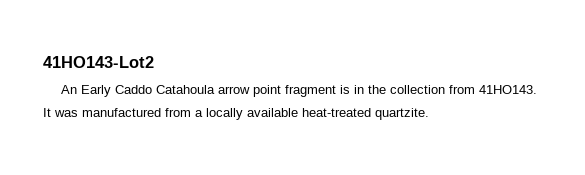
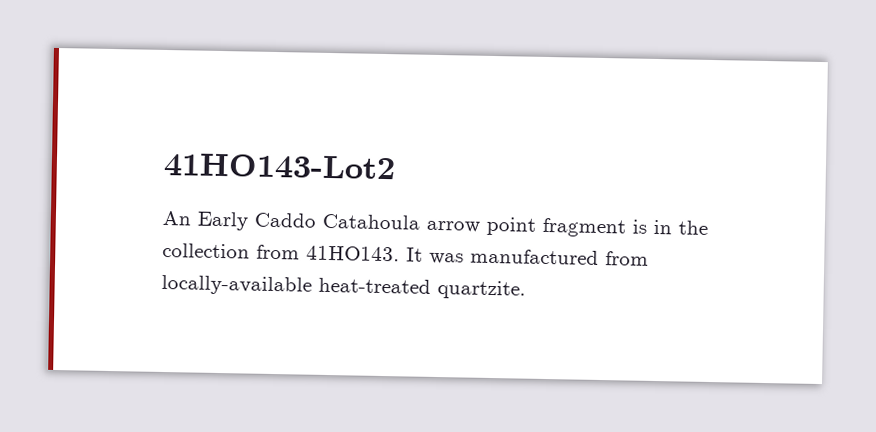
[195,108,298,120] a locally available -> [161,274,312,296] locally-available

